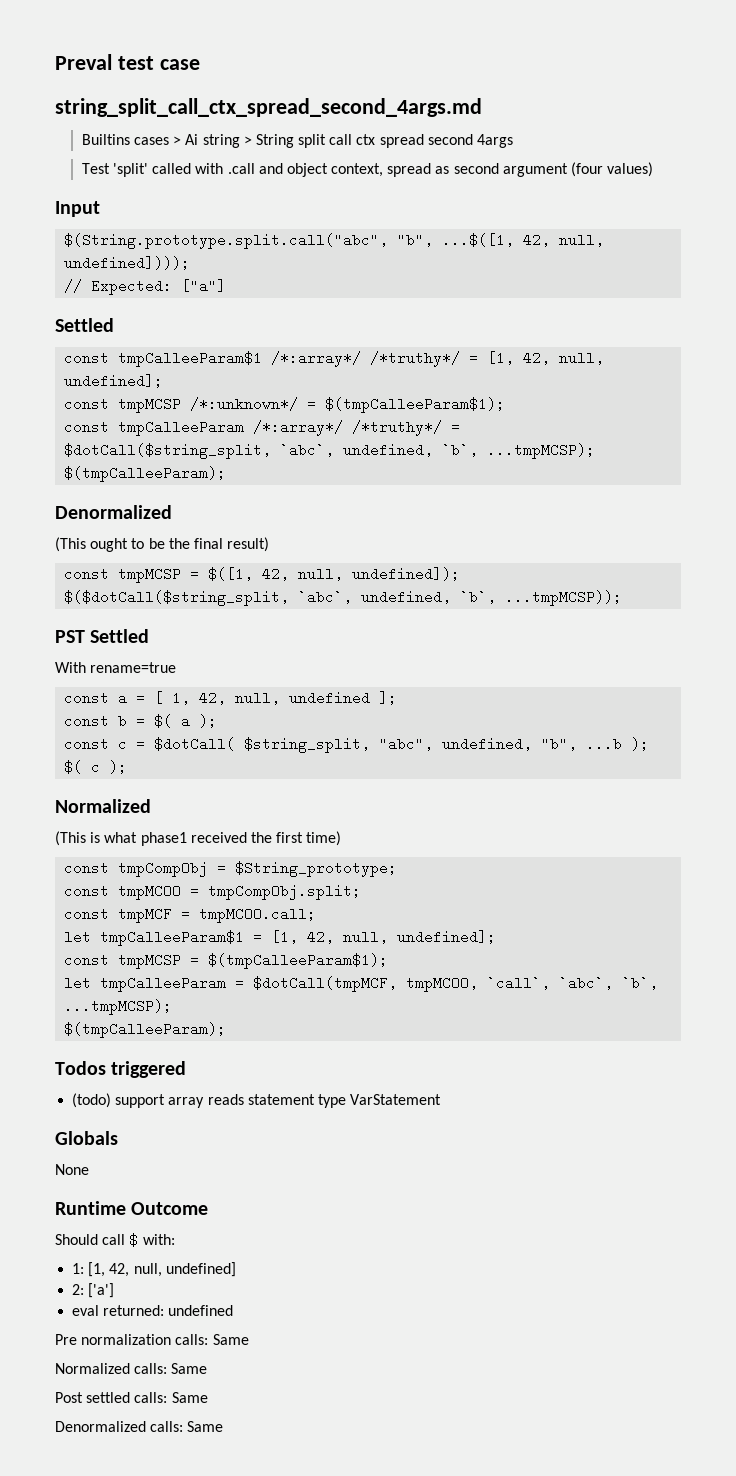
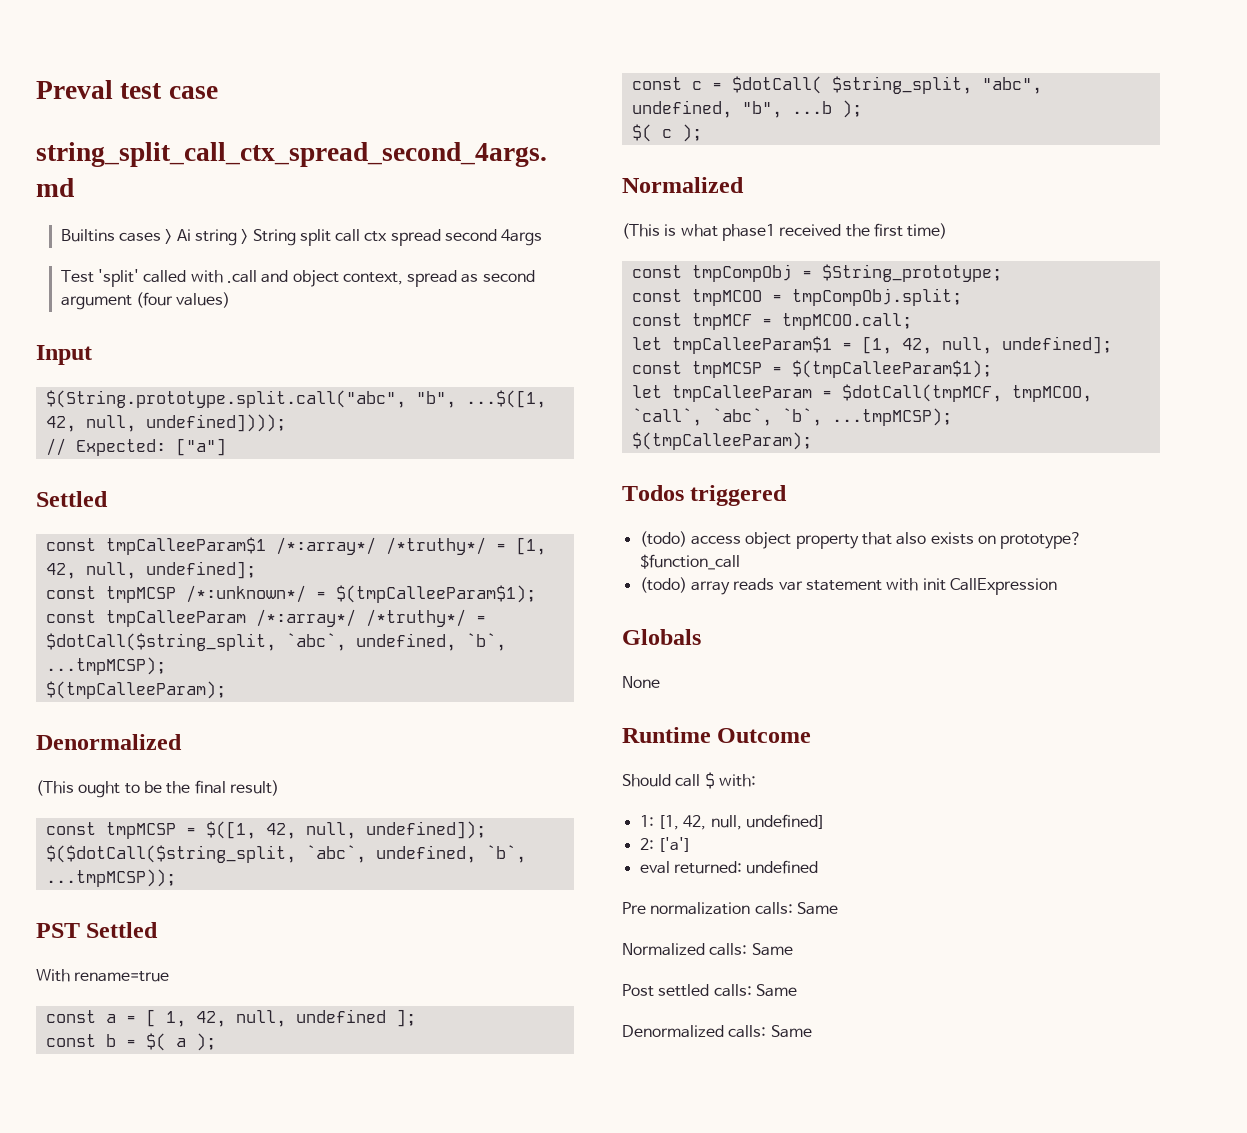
[115,1094,442,1108] support array reads statement type VarStatement -> [690,532,1083,549] [639,554,740,570] [639,577,1057,595] access object property that also exists on prototype? $function_call // (todo) array reads var statement with init CallExpression

